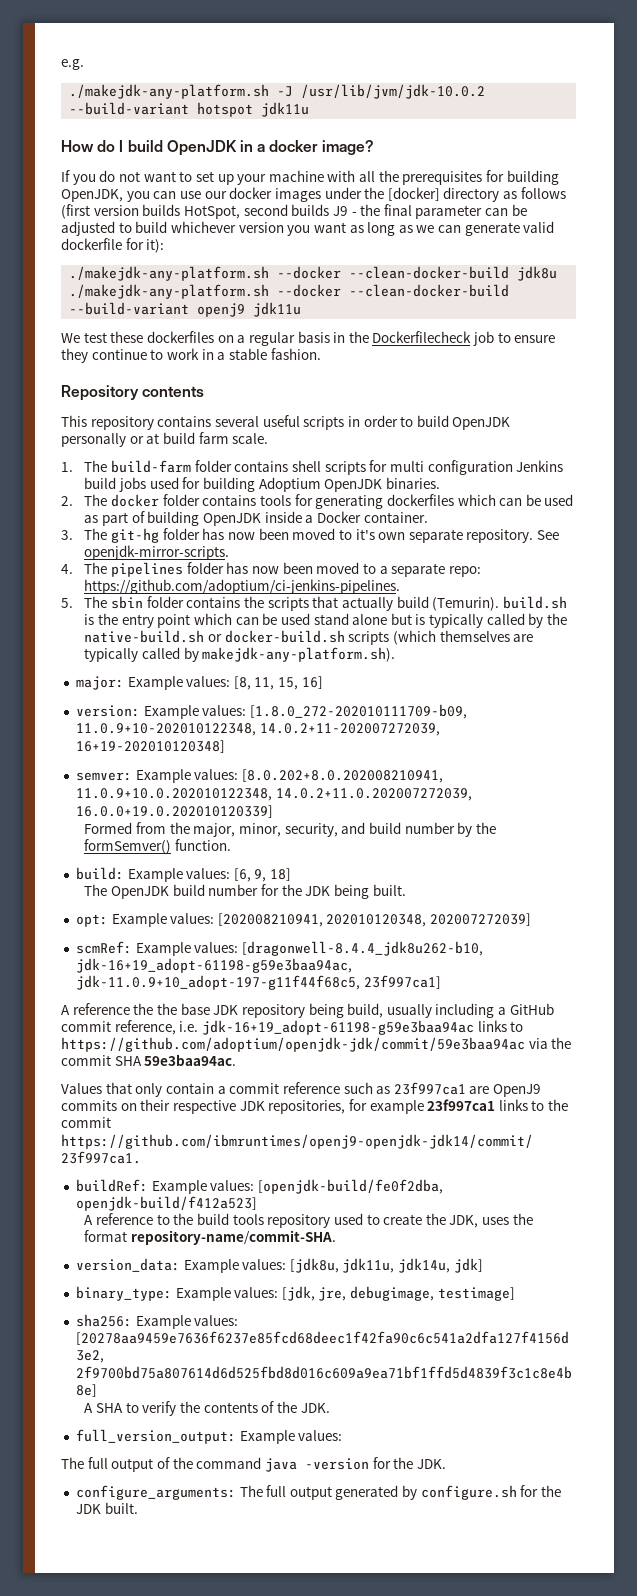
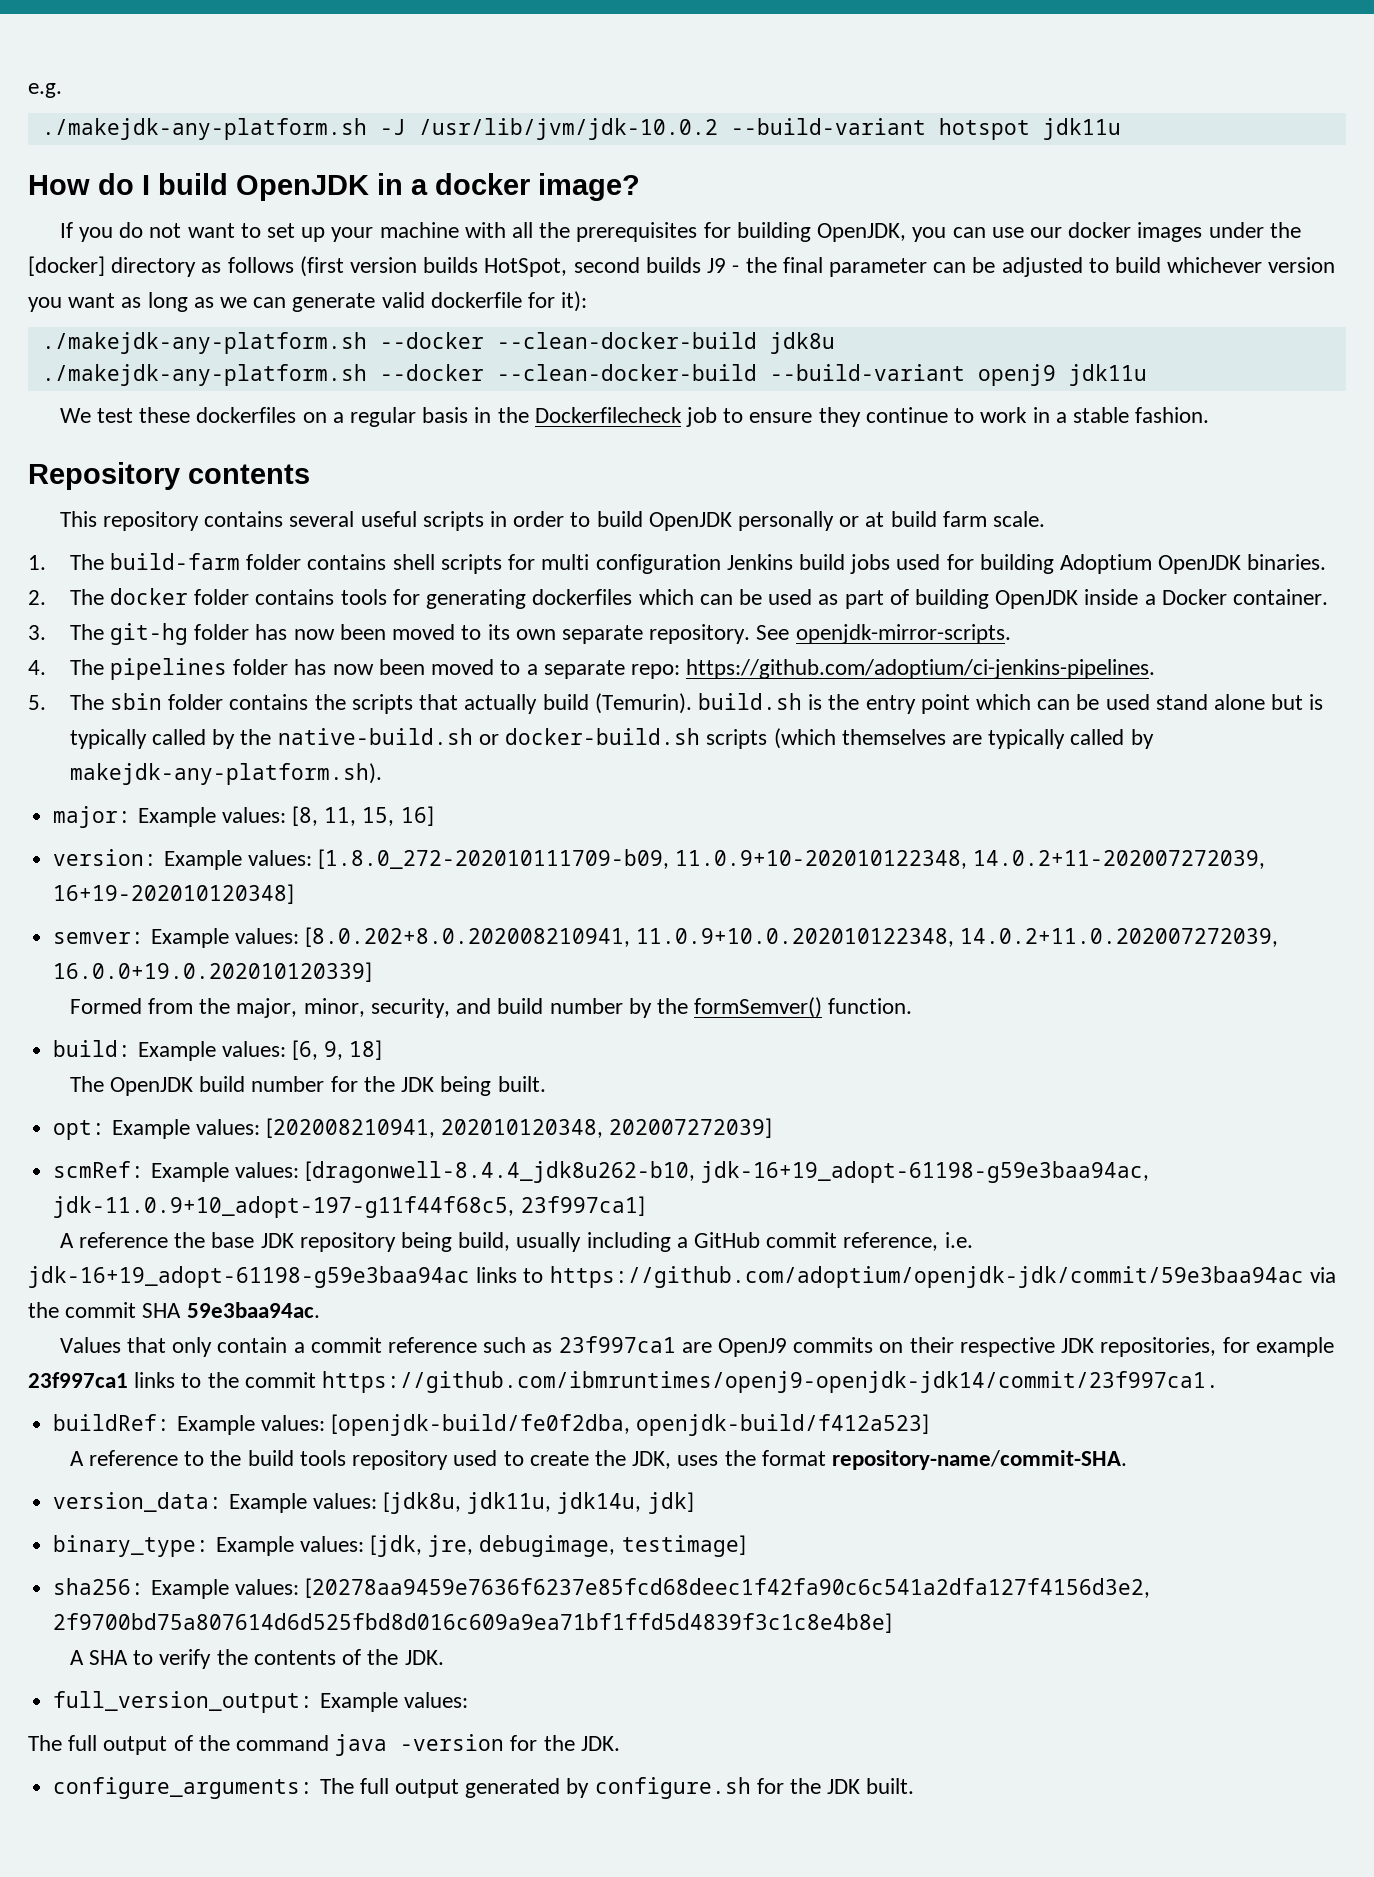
[355,529,375,540] it's -> [487,624,510,640] its
[156,1003,177,1015] the -> (206, 1240) none

